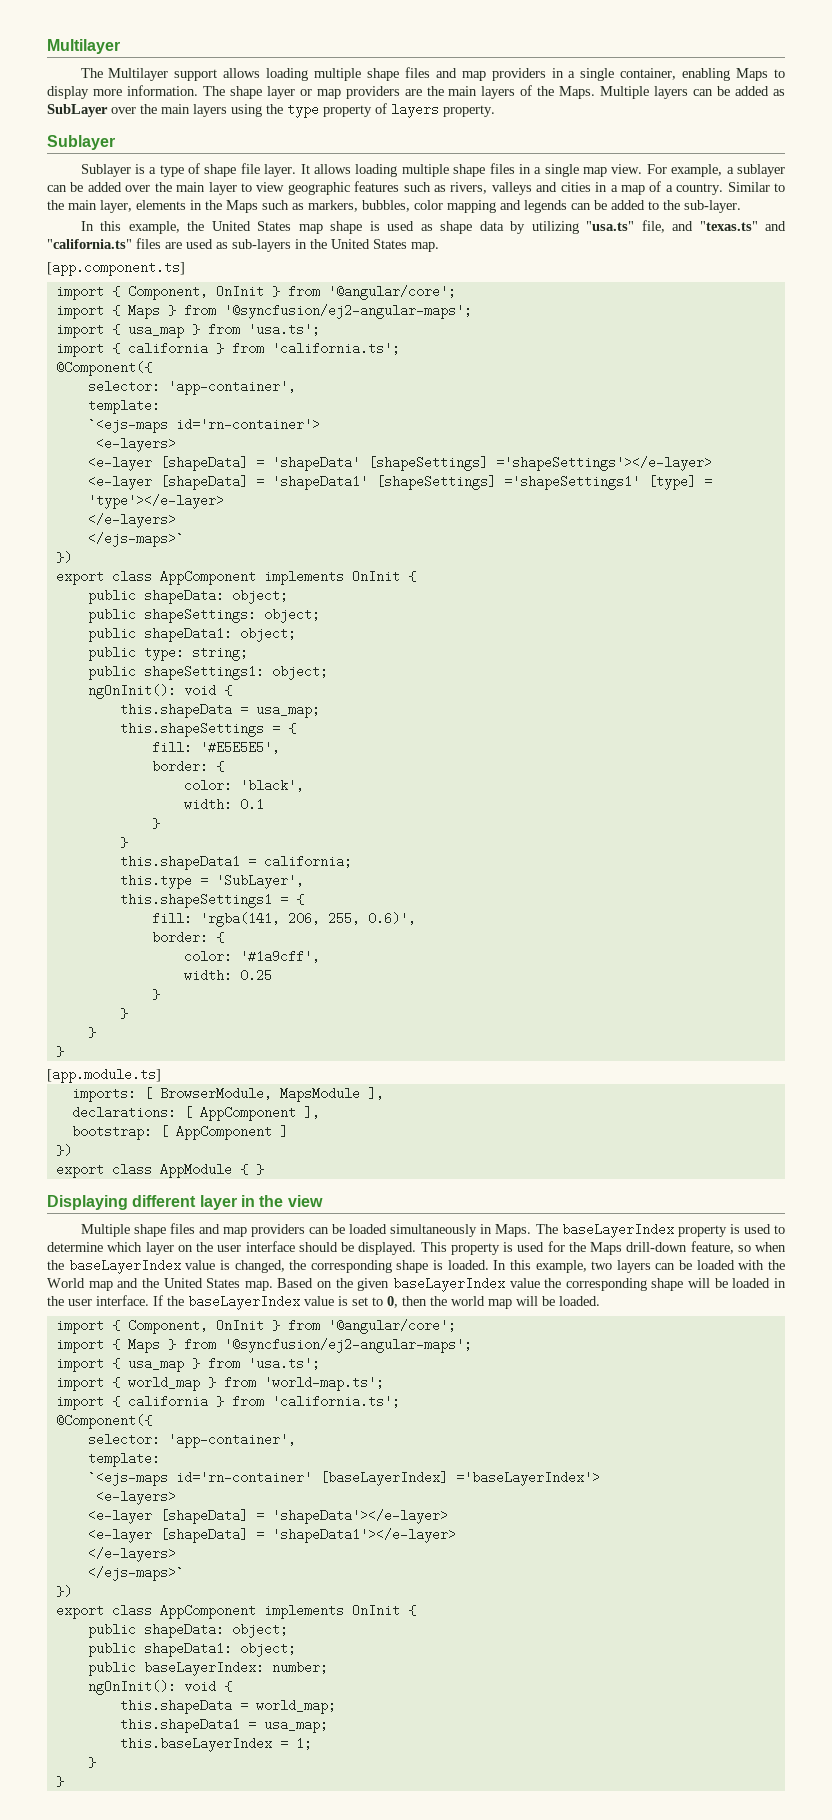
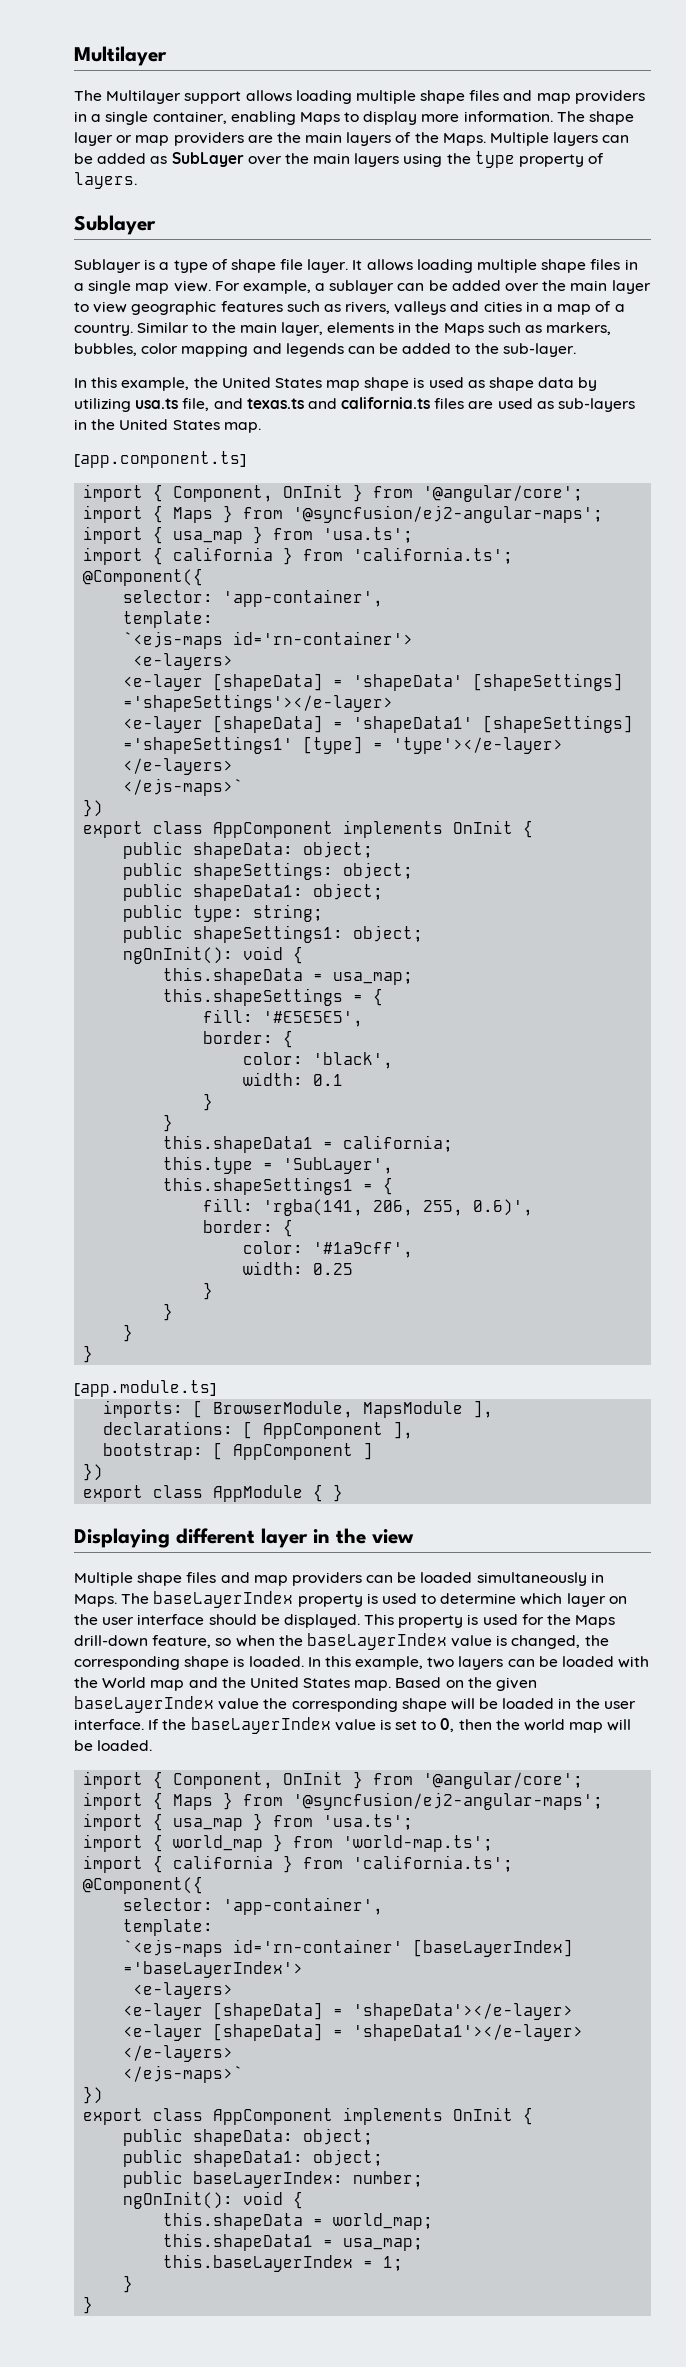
[391,103,495,118] layers property. -> [74,172,137,189] layers.
[586,221,635,231] "usa.ts" -> [135,398,179,409] usa.ts
[699,221,787,231] [47,239,132,249] "texas.ts" and "california.ts" -> [246,397,431,409] texas.ts and california.ts

